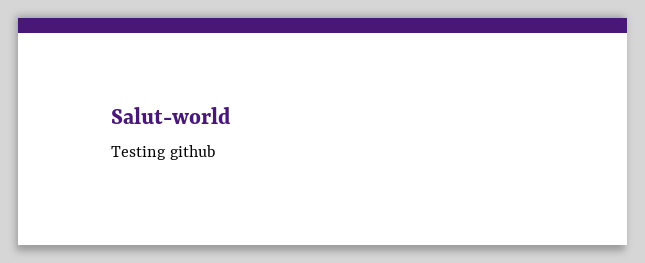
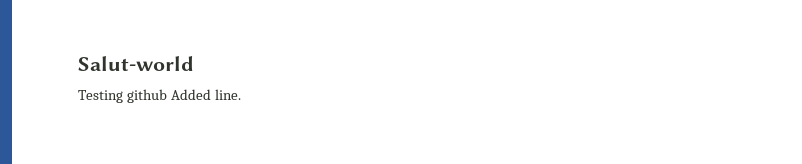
(216, 152) none -> [170,89,241,100] Added line.

